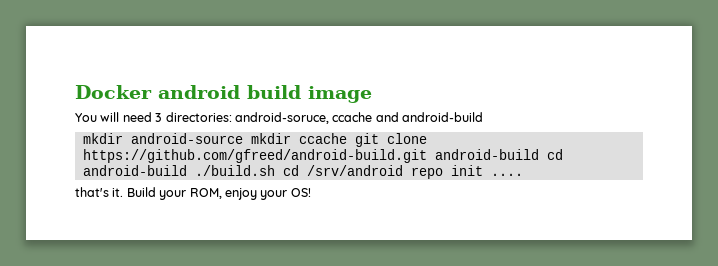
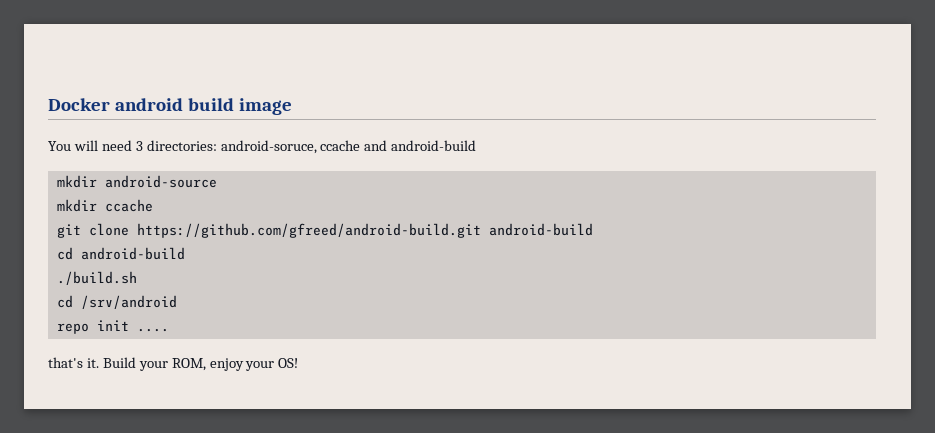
(243, 138) none -> (217, 181) //
(347, 138) none -> (153, 205) //
(539, 154) none -> (593, 229) //
(187, 170) none -> (185, 253) //
(275, 170) none -> (137, 278) //
(403, 170) none -> (177, 302) //

